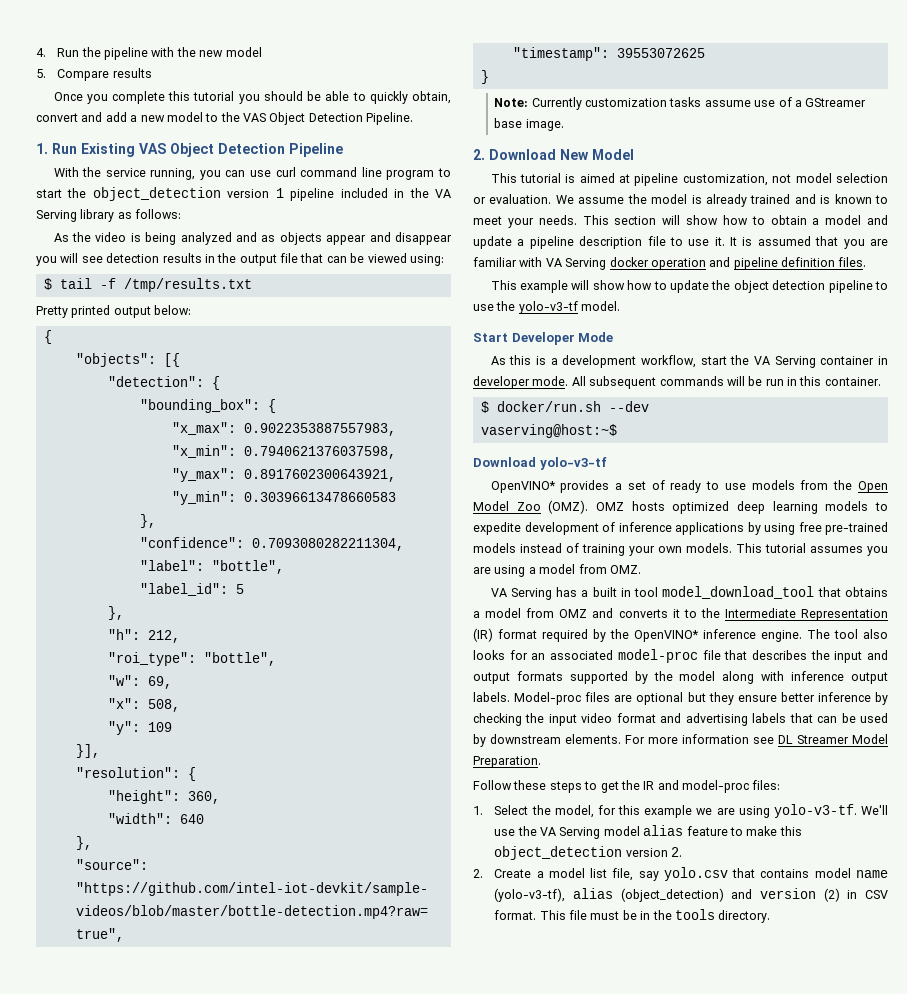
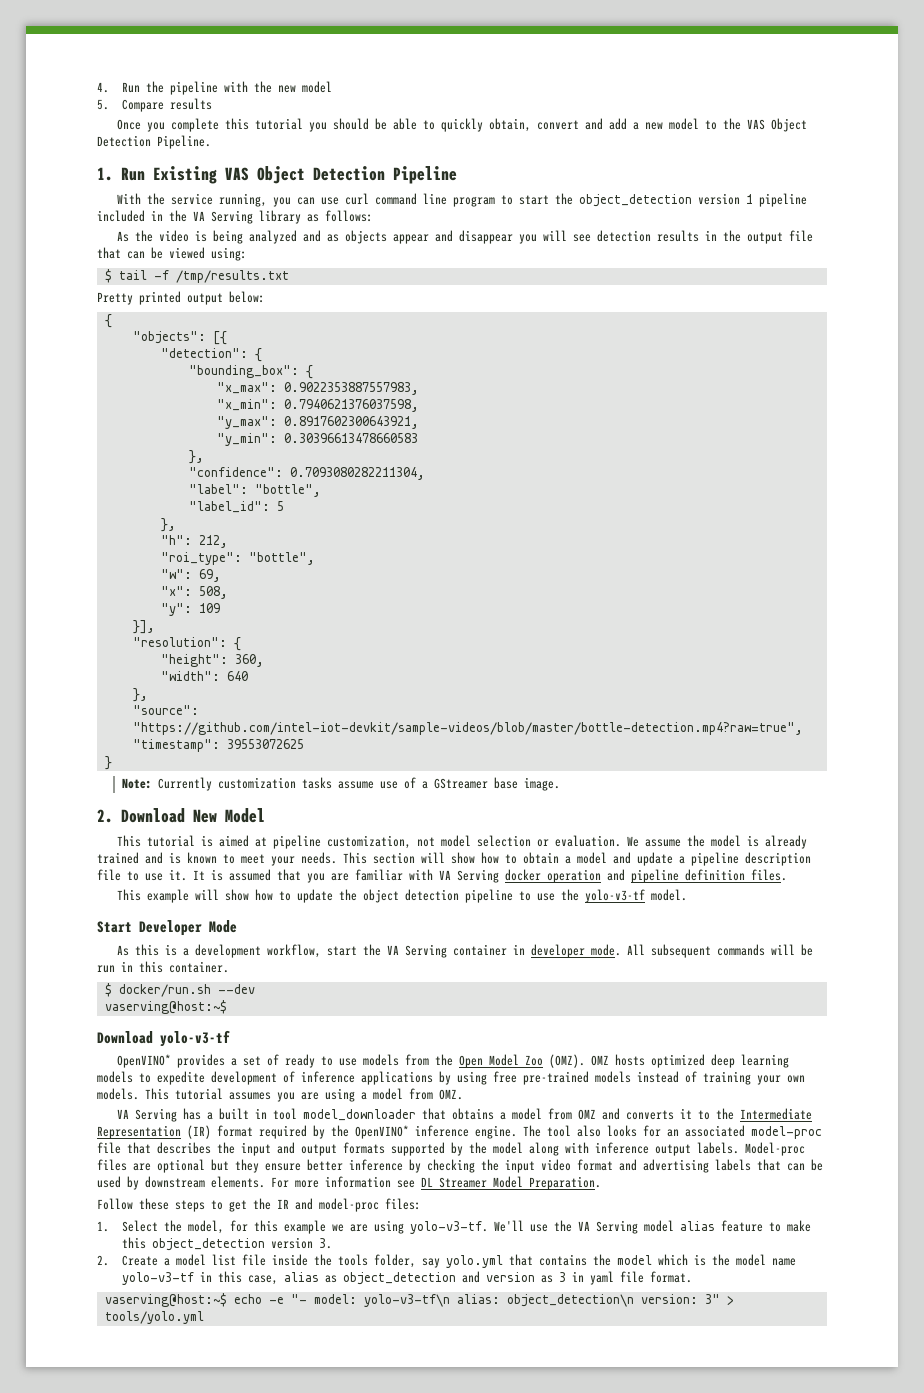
[662,586,815,599] model_download_tool -> [303,1109,417,1121] model_downloader
[671,847,683,857] 2. -> [319,1238,333,1249] 3.
[612,867,888,881] [494,888,888,902] [494,909,771,923] file, say yolo.csv that contains model name (yolo-v3-tf), alias (object_detection) and version (2) in CSV format. This file must be in the tools directory. -> [242,1254,797,1268] [122,1271,693,1285] [104,1293,734,1307] [104,1311,204,1324] file inside the tools folder, say yolo.yml that contains the model which is the model name yolo-v3-tf in this case, alias as object_detection and version as 3 in yaml file format. // vaserving@host:~$ echo -e "- model: yolo-v3-tf\n alias: object_detection\n version: 3" > tools/yolo.yml

